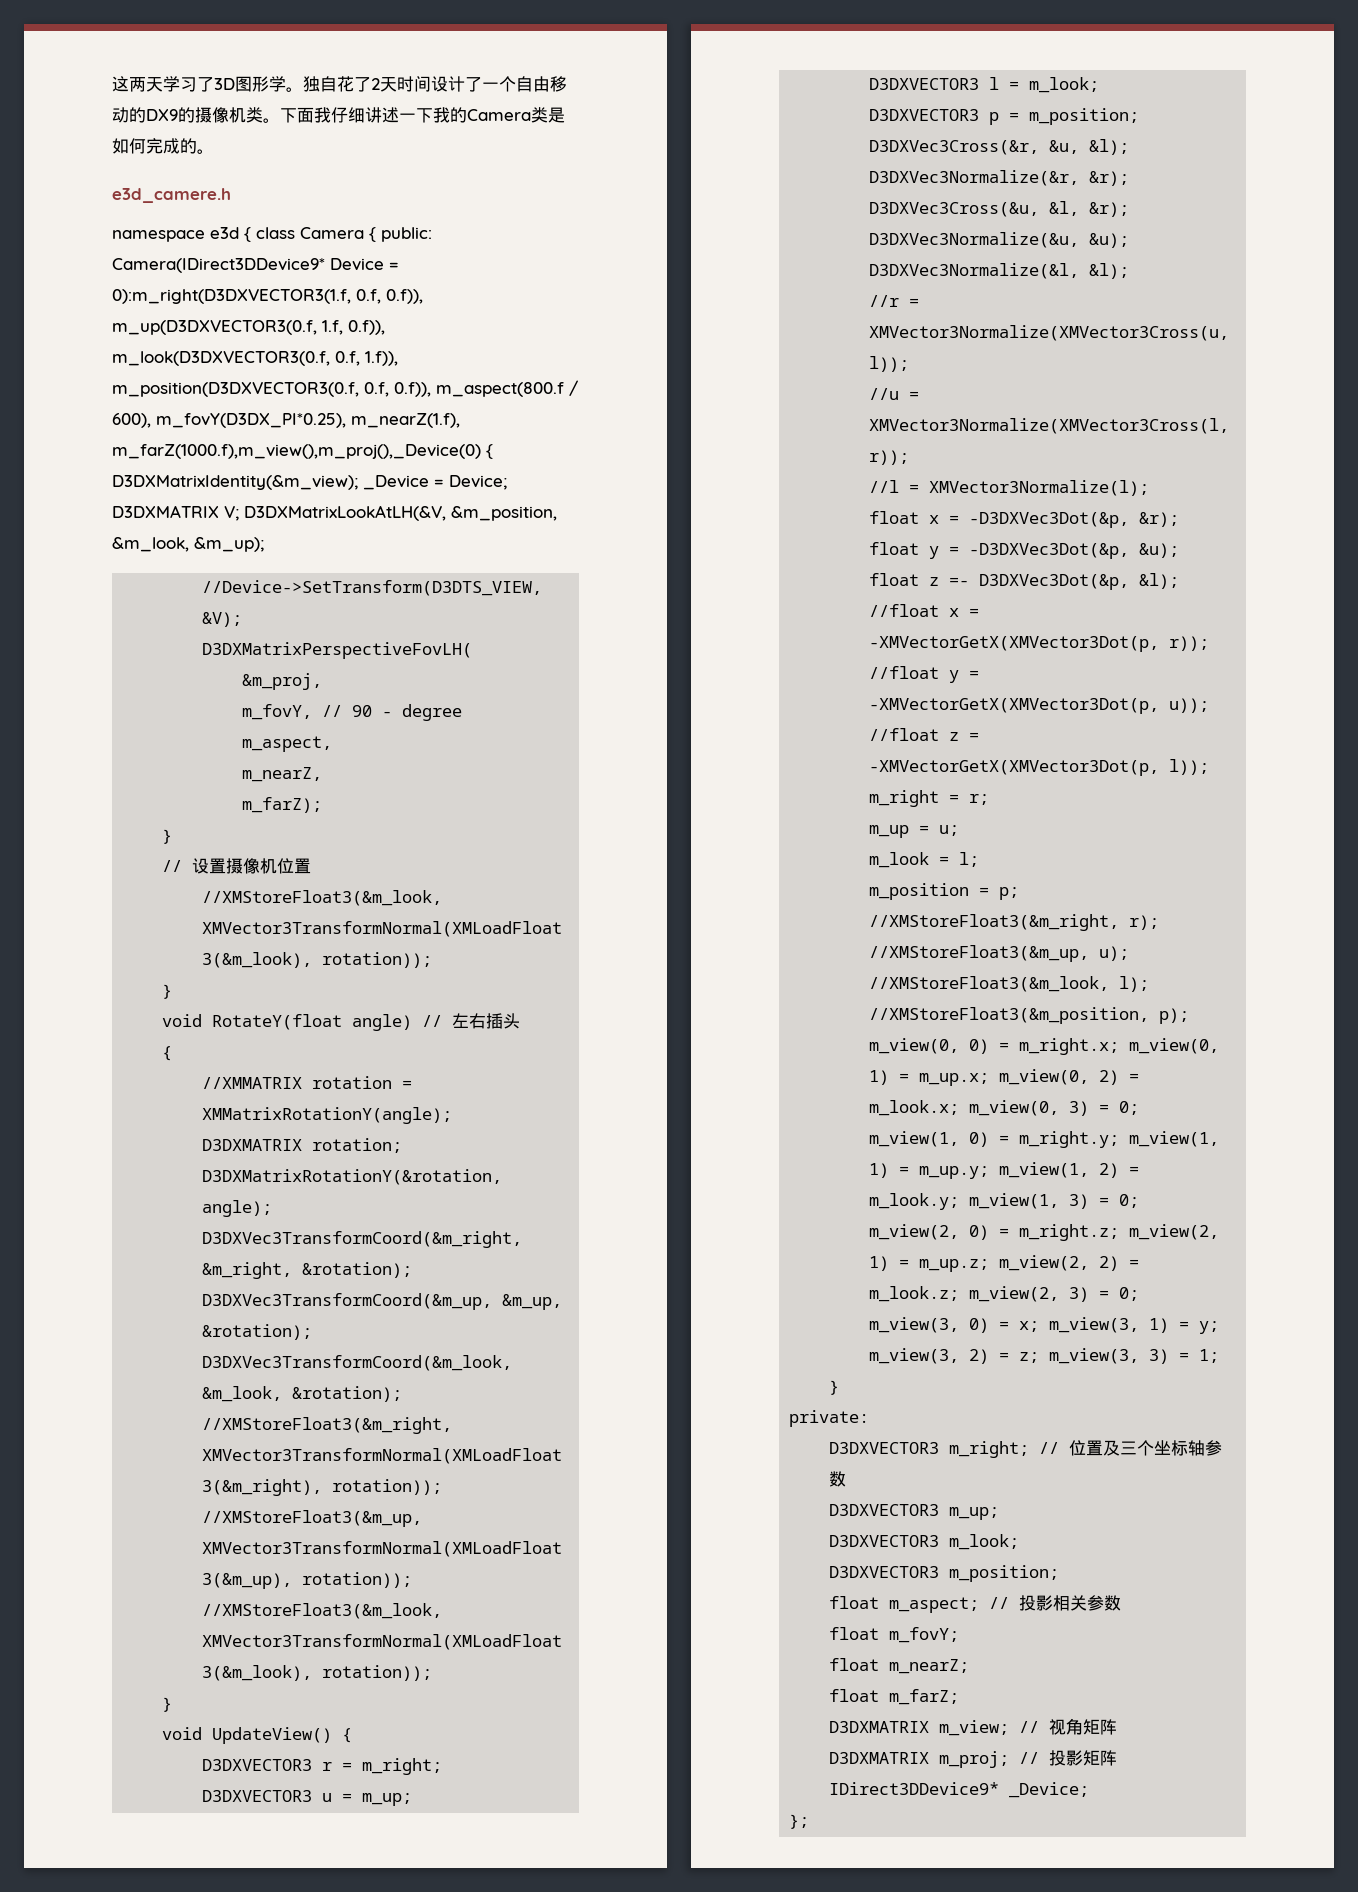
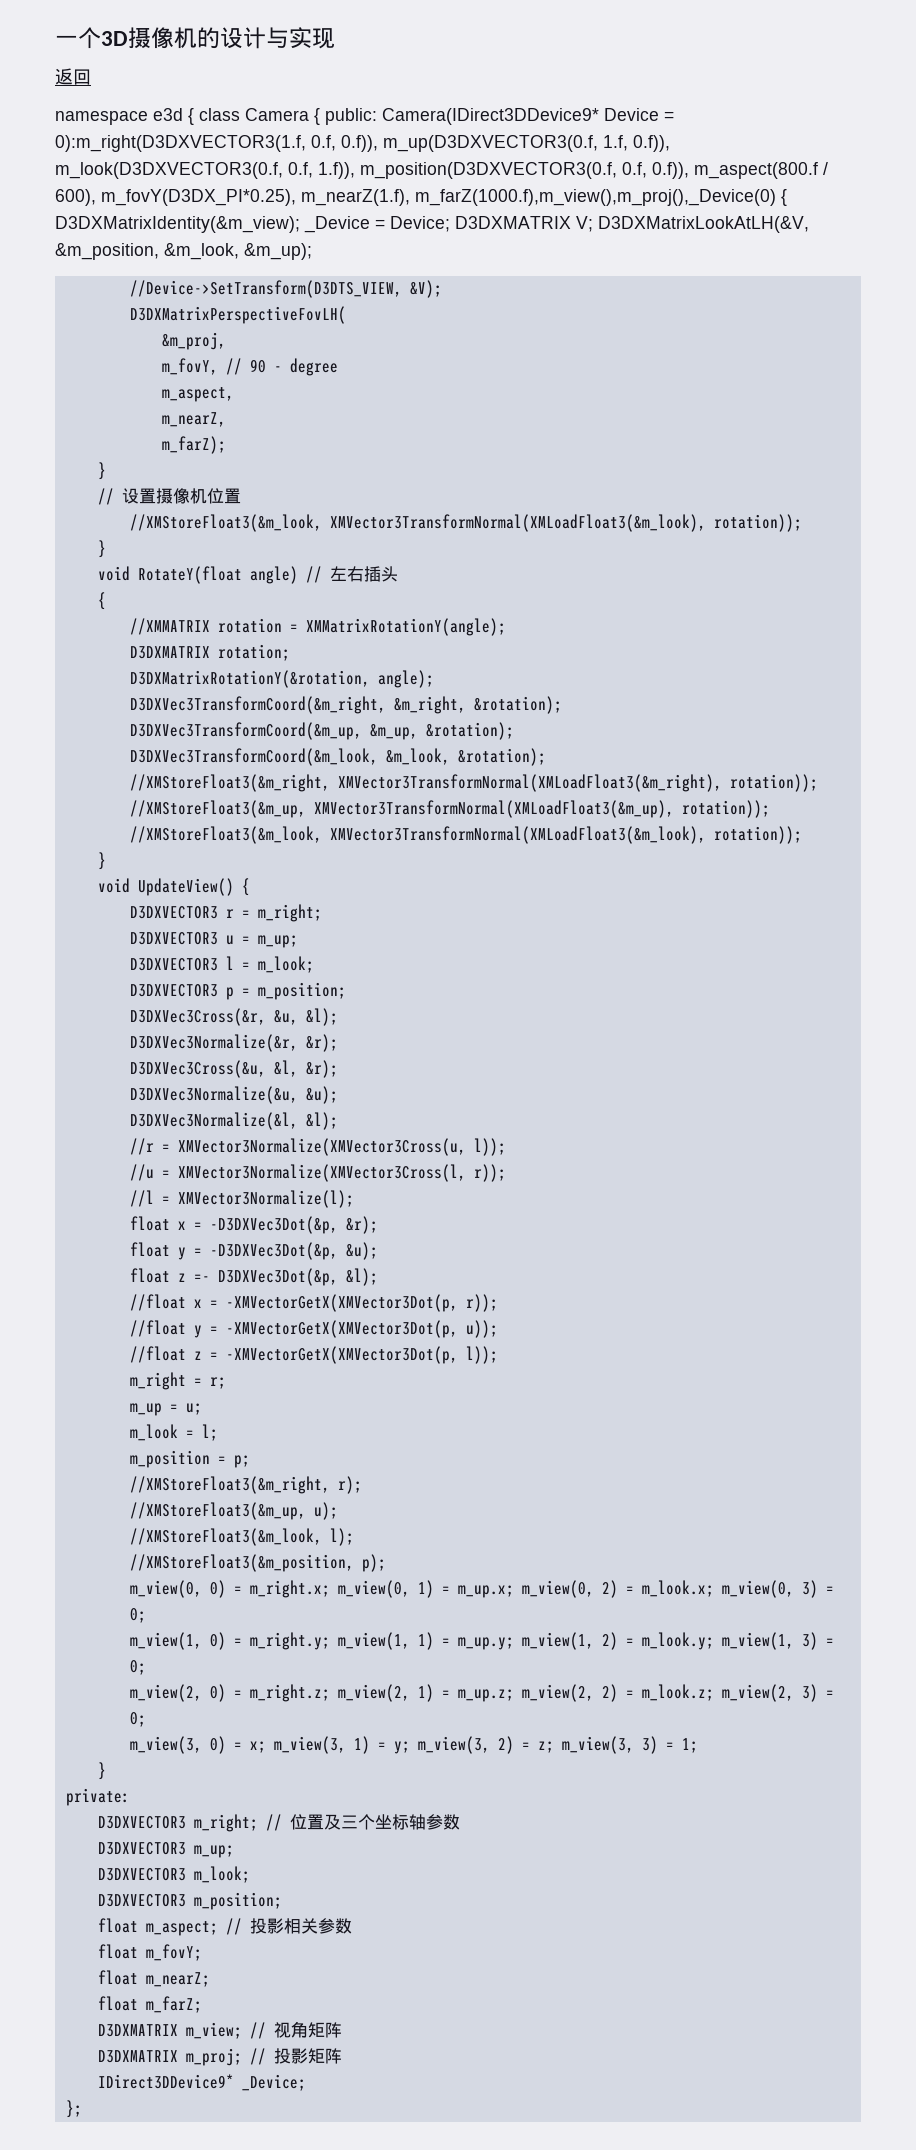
[112,76,567,92] [112,107,565,123] [112,138,214,154] [112,188,231,203] 这两天学习了3D图形学。独自花了2天时间设计了一个自由移动的DX9的摄像机类。下面我仔细讲述一下我的Camera类是如何完成的。 // e3d_camere.h -> [55,27,335,49] [55,68,91,85] 一个3D摄像机的设计与实现 // 返回

